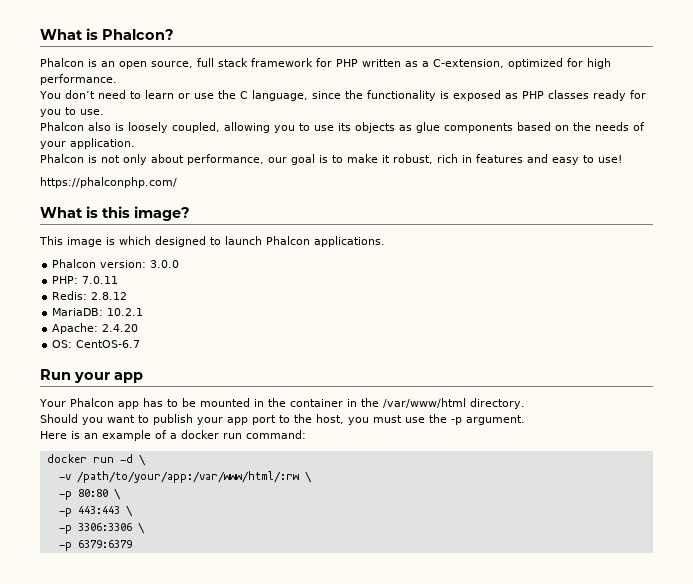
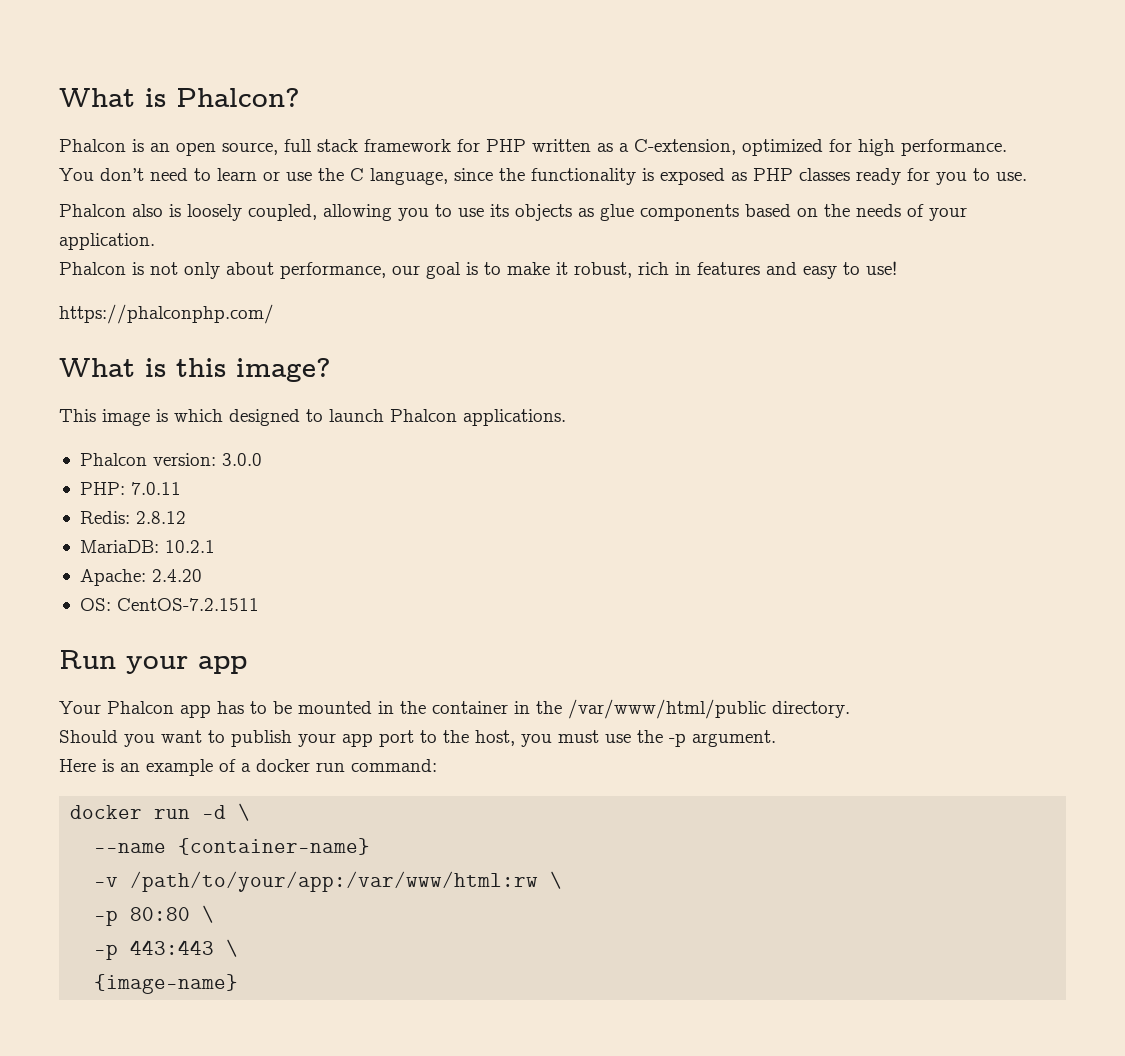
[76,340,141,348] CentOS-6.7 -> [116,598,259,611] CentOS-7.2.1511
[382,398,466,408] /var/www/html -> [568,699,766,719] /var/www/html/public
(146, 460) none -> [94,838,371,855] // --name {container-name}
[76,471,299,483] /path/to/your/app:/var/www/html/:rw -> [130,871,539,892] /path/to/your/app:/var/www/html:rw
[58,522,145,534] [58,540,132,551] -p 3306:3306 \ // -p 6379:6379 -> [94,974,239,994] {image-name}

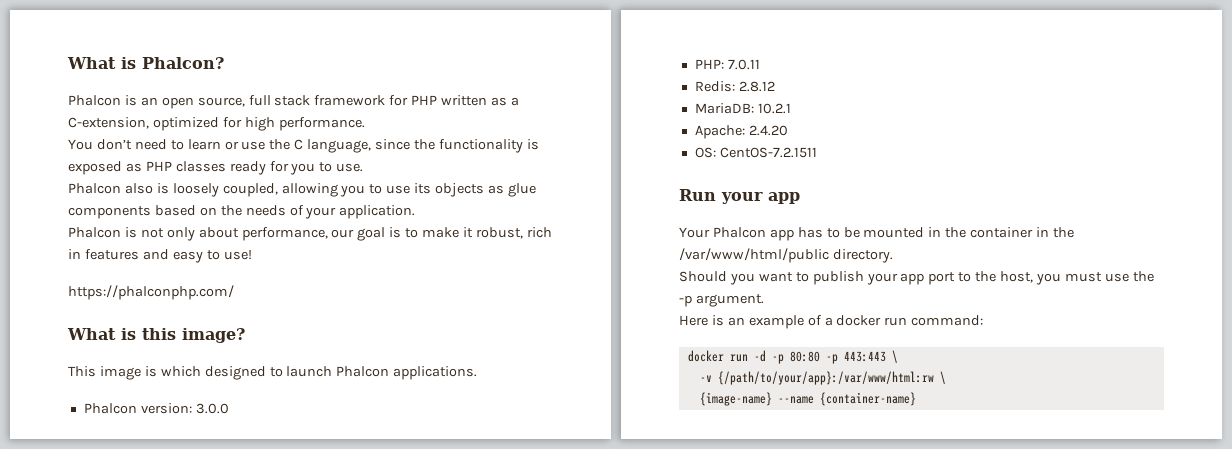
[238,803,251,821] [94,838,371,855] [94,871,563,892] \ // --name {container-name} // -v /path/to/your/app:/var/www/html:rw \ // -> (766, 356) none
[202,905,215,923] \ // -> (820, 356) none
(239, 948) none -> [699,371,946,385] // -v {/path/to/your/app}:/var/www/html:rw \
(239, 984) none -> [777,392,916,406] --name {container-name}

